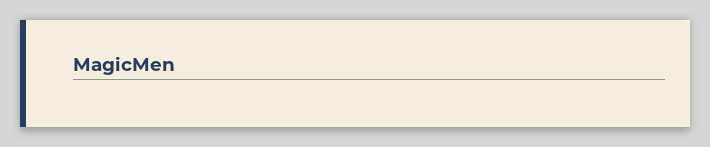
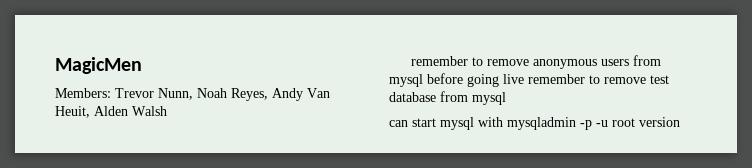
(175, 65) none -> [55,88,330,101] [55,106,167,118] [410,55,661,69] [389,73,669,87] [389,91,506,105] [389,117,680,130] // Members: Trevor Nunn, Noah Reyes, Andy Van Heuit, Alden Walsh // remember to remove anonymous users from mysql before going live remember to remove test database from mysql // can start mysql with mysqladmin -p -u root version

